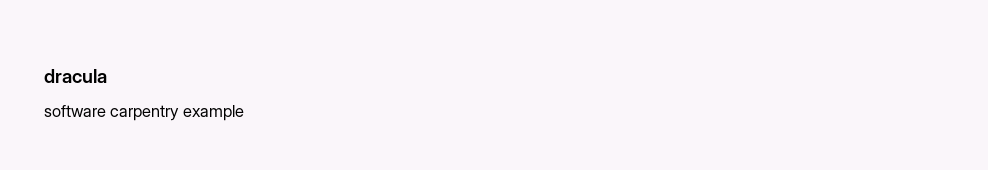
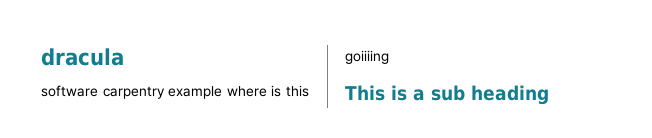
(244, 113) none -> [226,85,309,97] [345,50,389,64] [345,85,549,105] where is this goiiiing // This is a sub heading

